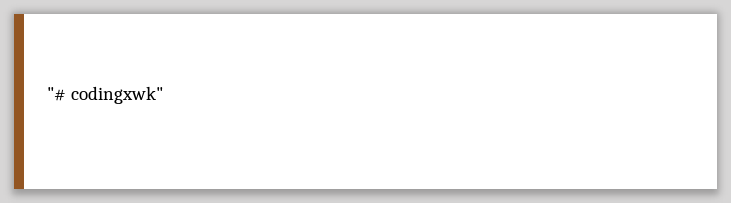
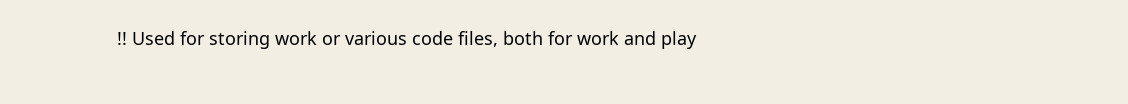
[47,86,164,104] "# codingxwk" -> [117,31,698,49] !! Used for storing work or various code files, both for work and play

